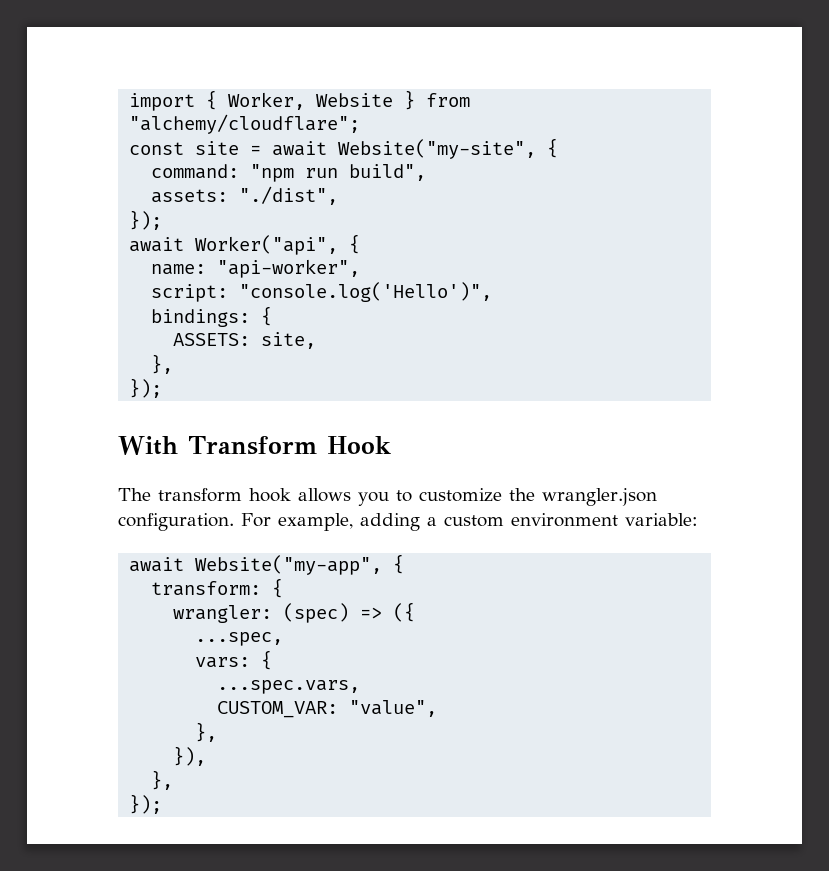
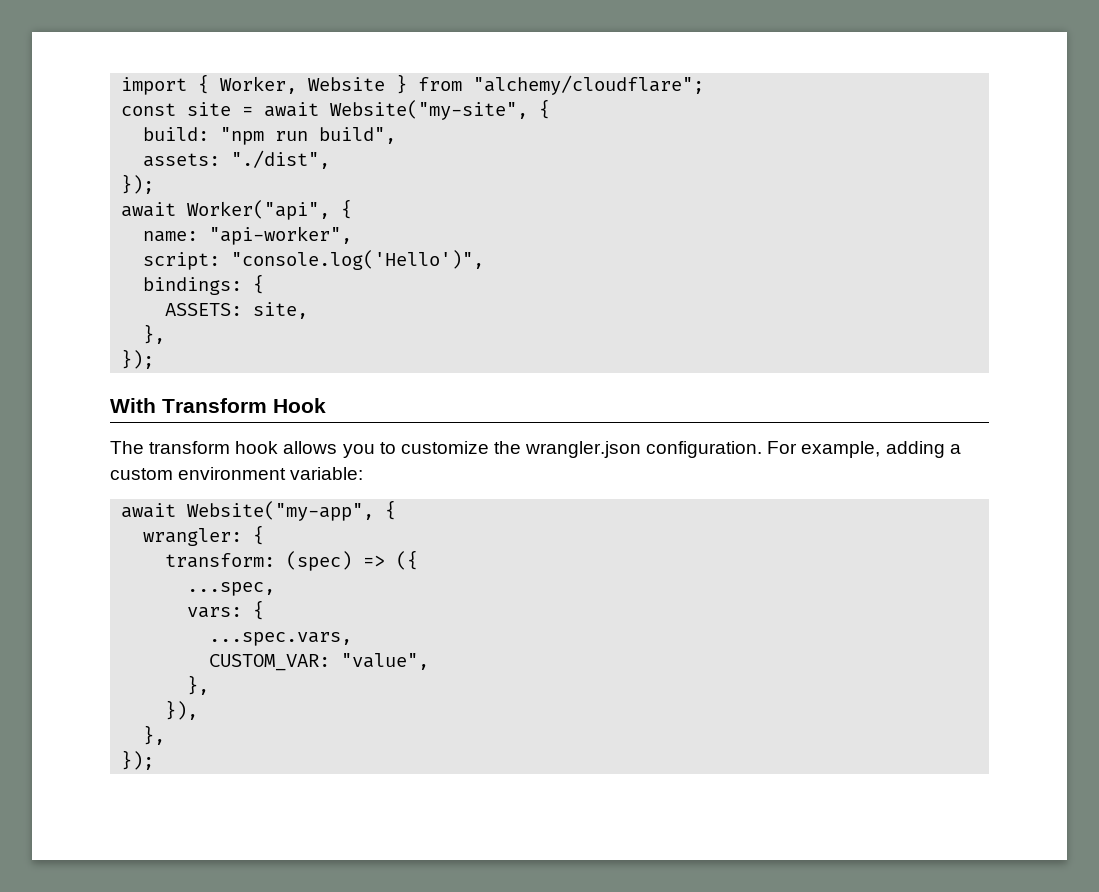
[151,164,240,179] command: -> [143,127,210,141] build:
[151,578,284,598] [173,605,273,623] transform: { // wrangler: -> [143,525,265,546] [165,553,276,568] wrangler: { // transform:

